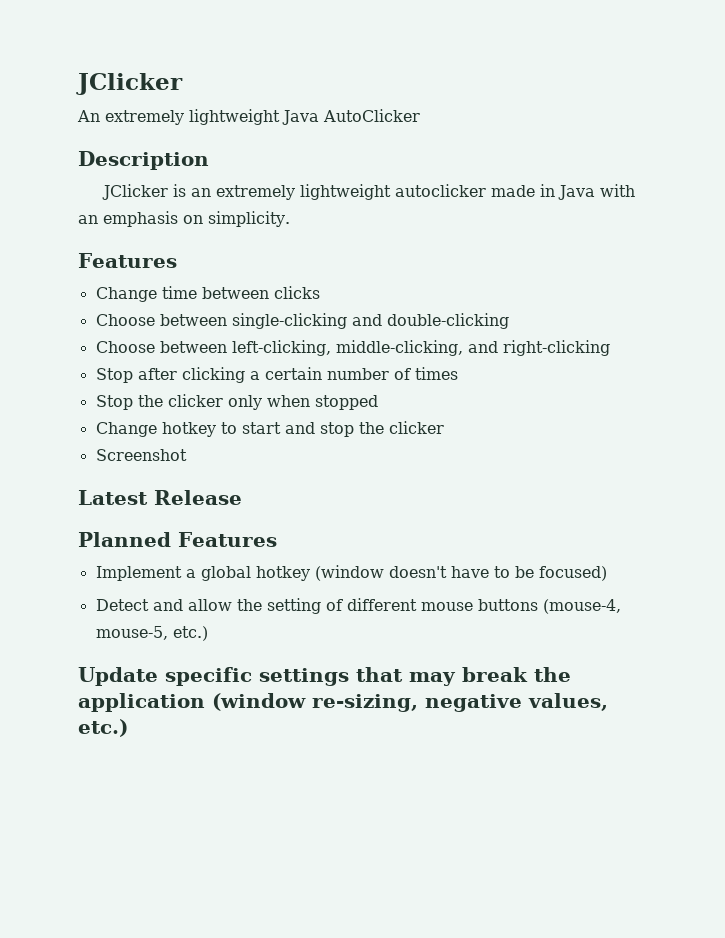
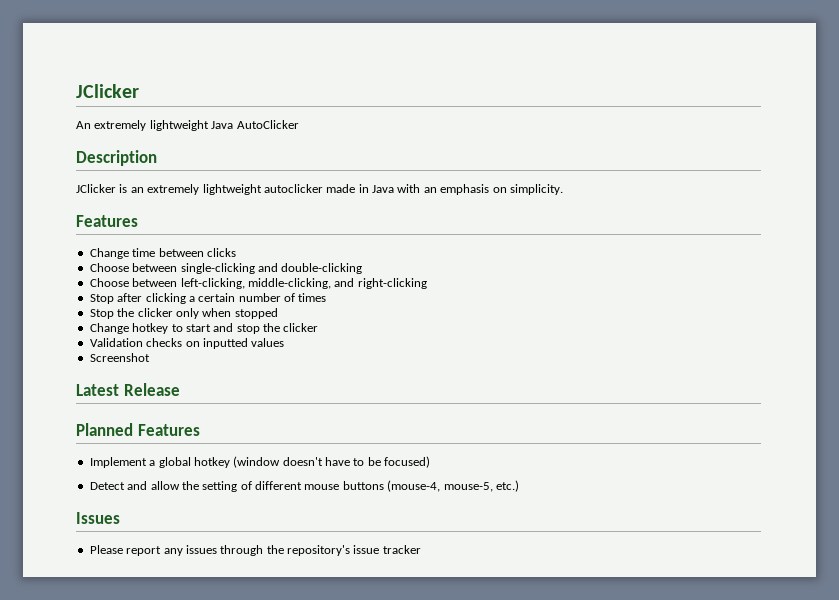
(444, 427) none -> [89,338,285,349] // Validation checks on inputted values
[78,667,571,686] [78,693,608,712] [78,719,128,737] Update specific settings that may break the application (window re-sizing, negative values, etc.) -> [76,512,120,524] [89,545,421,556] Issues // Please report any issues through the repository's issue tracker

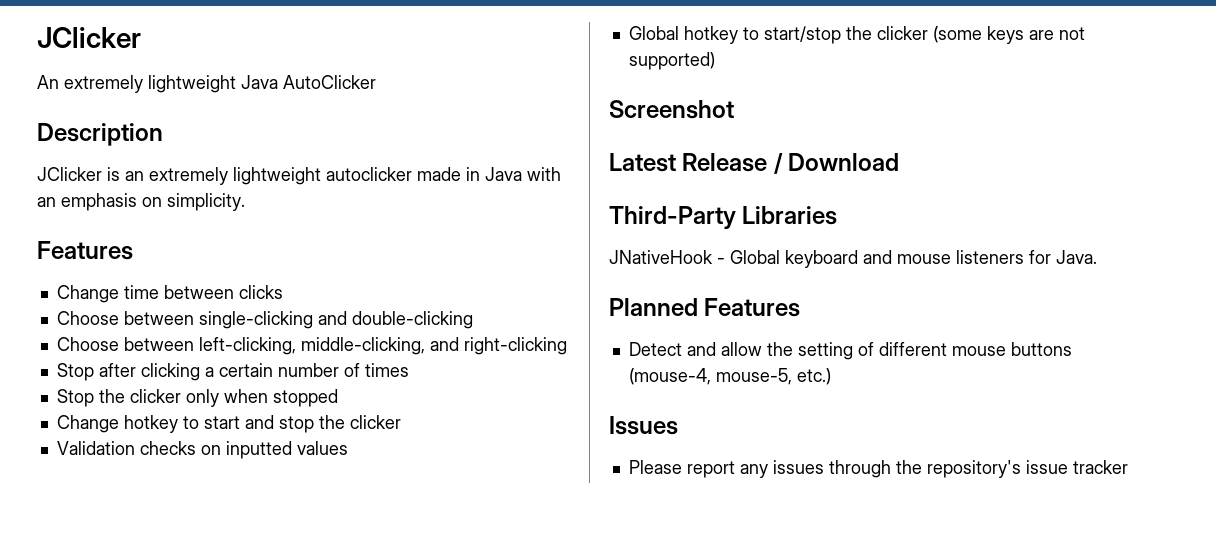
[89,353,150,362] [76,383,180,396] [76,423,200,436] [89,456,431,468] Screenshot // Latest Release // Planned Features // Implement a global hotkey (window doesn't have to be focused) -> [628,26,1085,44] [628,52,715,70] [609,100,734,119] [609,153,900,174] [609,206,838,229] [609,250,1097,268] [609,298,801,317] Global hotkey to start/stop the clicker (some keys are not supported) // Screenshot // Latest Release / Download // Third-Party Libraries // JNativeHook - Global keyboard and mouse listeners for Java. // Planned Features

